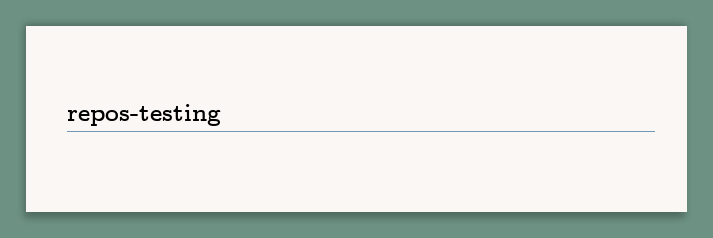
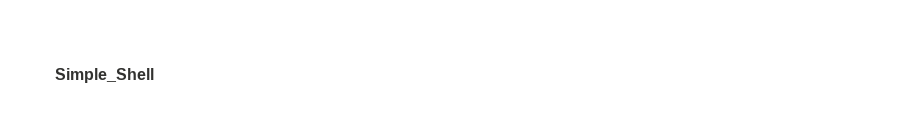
[67,104,221,126] repos-testing -> [55,68,154,83] Simple_Shell

